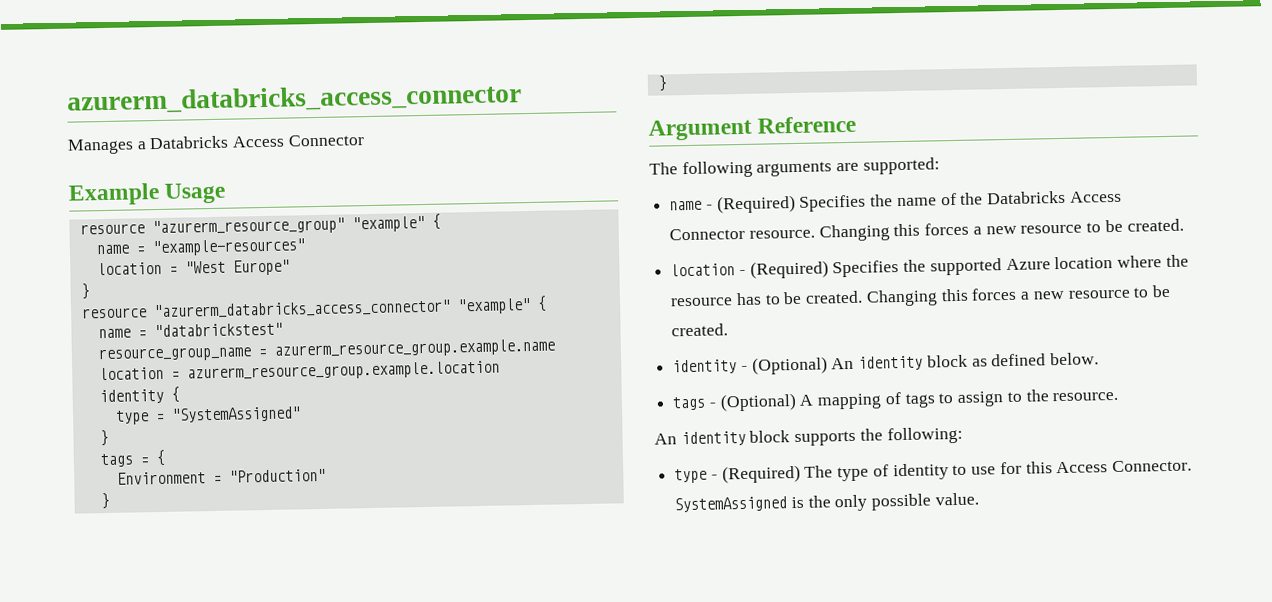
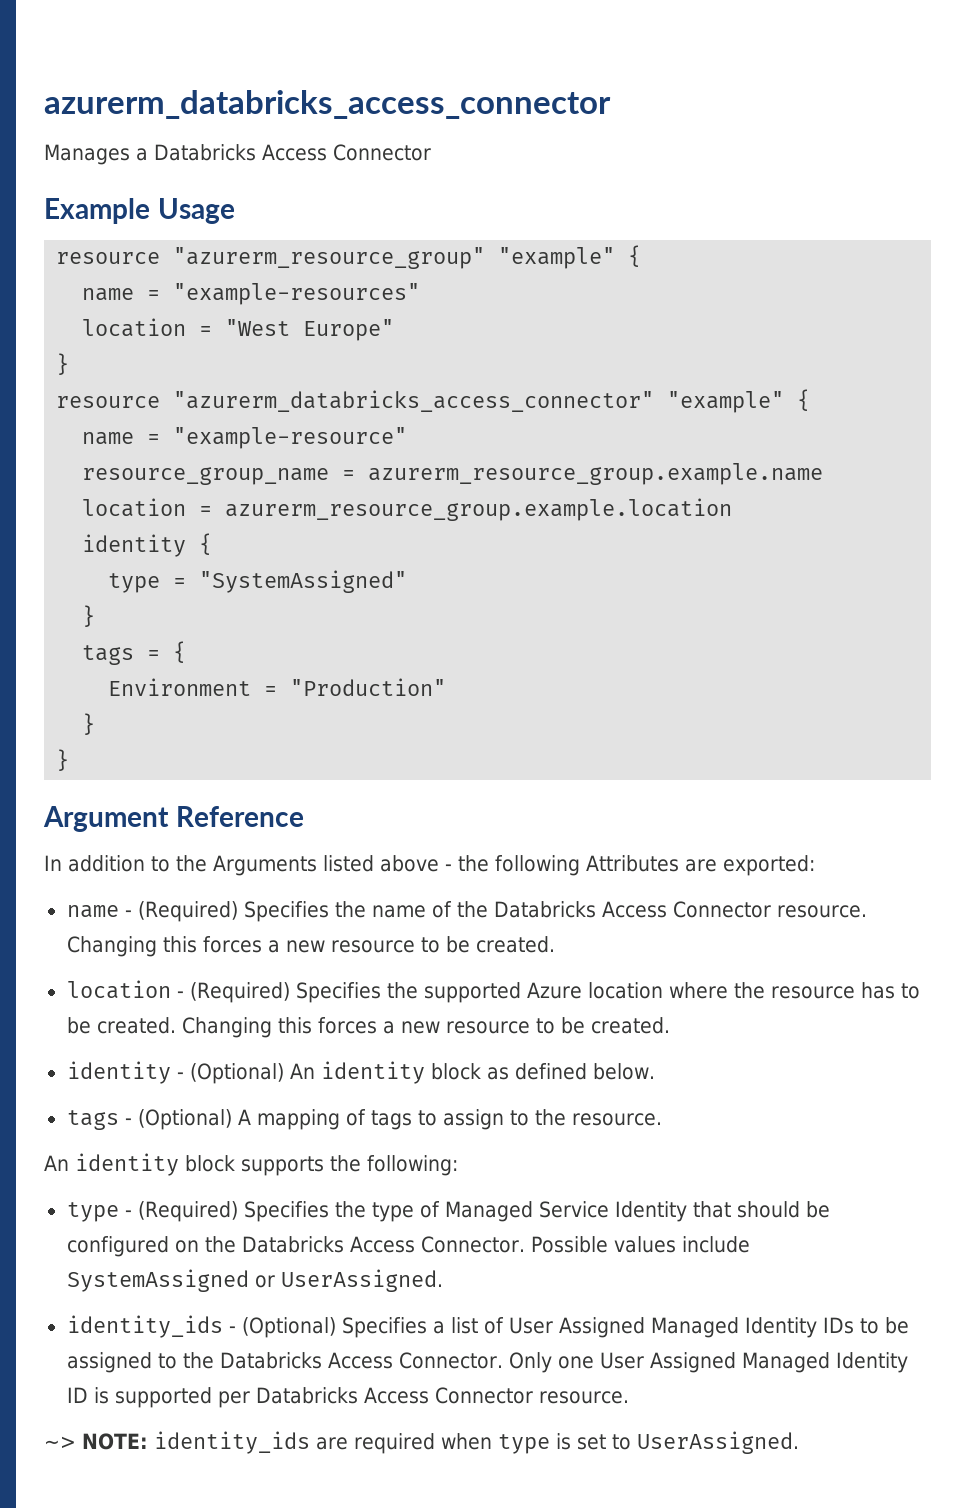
[153,322,283,338] "databrickstest" -> [173,427,408,449] "example-resource"
[649,157,940,179] The following arguments are supported: -> [44,855,815,876] In addition to the Arguments listed above - the following Attributes are exported:
[804,459,1192,482] [674,492,979,513] The type of identity to use for this Access Connector. SystemAssigned is the only possible value. -> [243,1201,830,1222] [66,1236,750,1257] [66,1269,443,1292] [66,1315,909,1338] [66,1352,908,1373] [66,1387,629,1408] [44,1431,799,1454] Specifies the type of Managed Service Identity that should be configured on the Databricks Access Connector. Possible values include SystemAssigned or UserAssigned. // identity_ids - (Optional) Specifies a list of User Assigned Managed Identity IDs to be assigned to the Databricks Access Connector. Only one User Assigned Managed Identity ID is supported per Databricks Access Connector resource. // ~> NOTE: identity_ids are required when type is set to UserAssigned.

